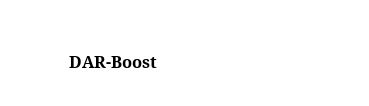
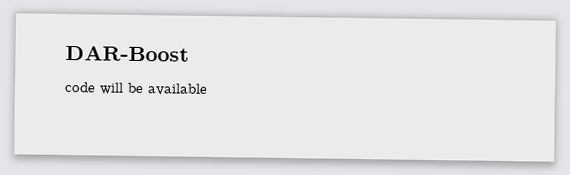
(157, 62) none -> [64,81,208,96] // code will be available

